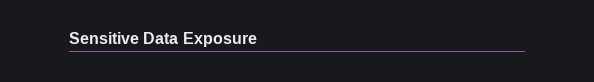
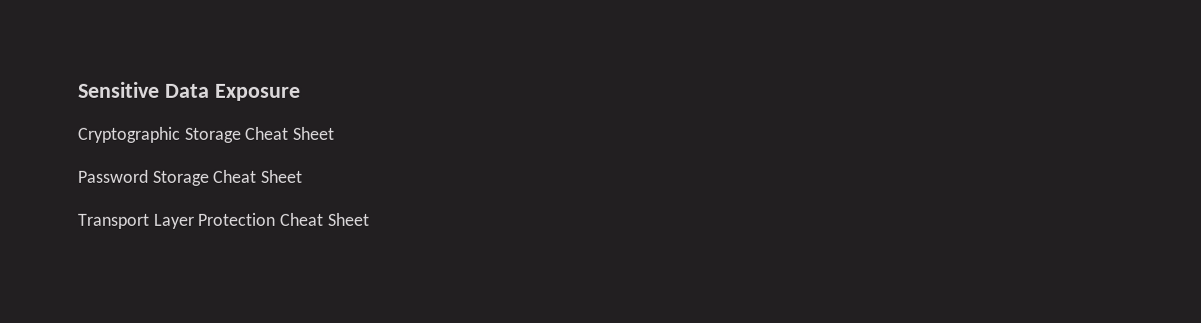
(257, 39) none -> [78,126,336,143] [77,169,303,186] [77,212,369,229] // Cryptographic Storage Cheat Sheet // Password Storage Cheat Sheet // Transport Layer Protection Cheat Sheet

